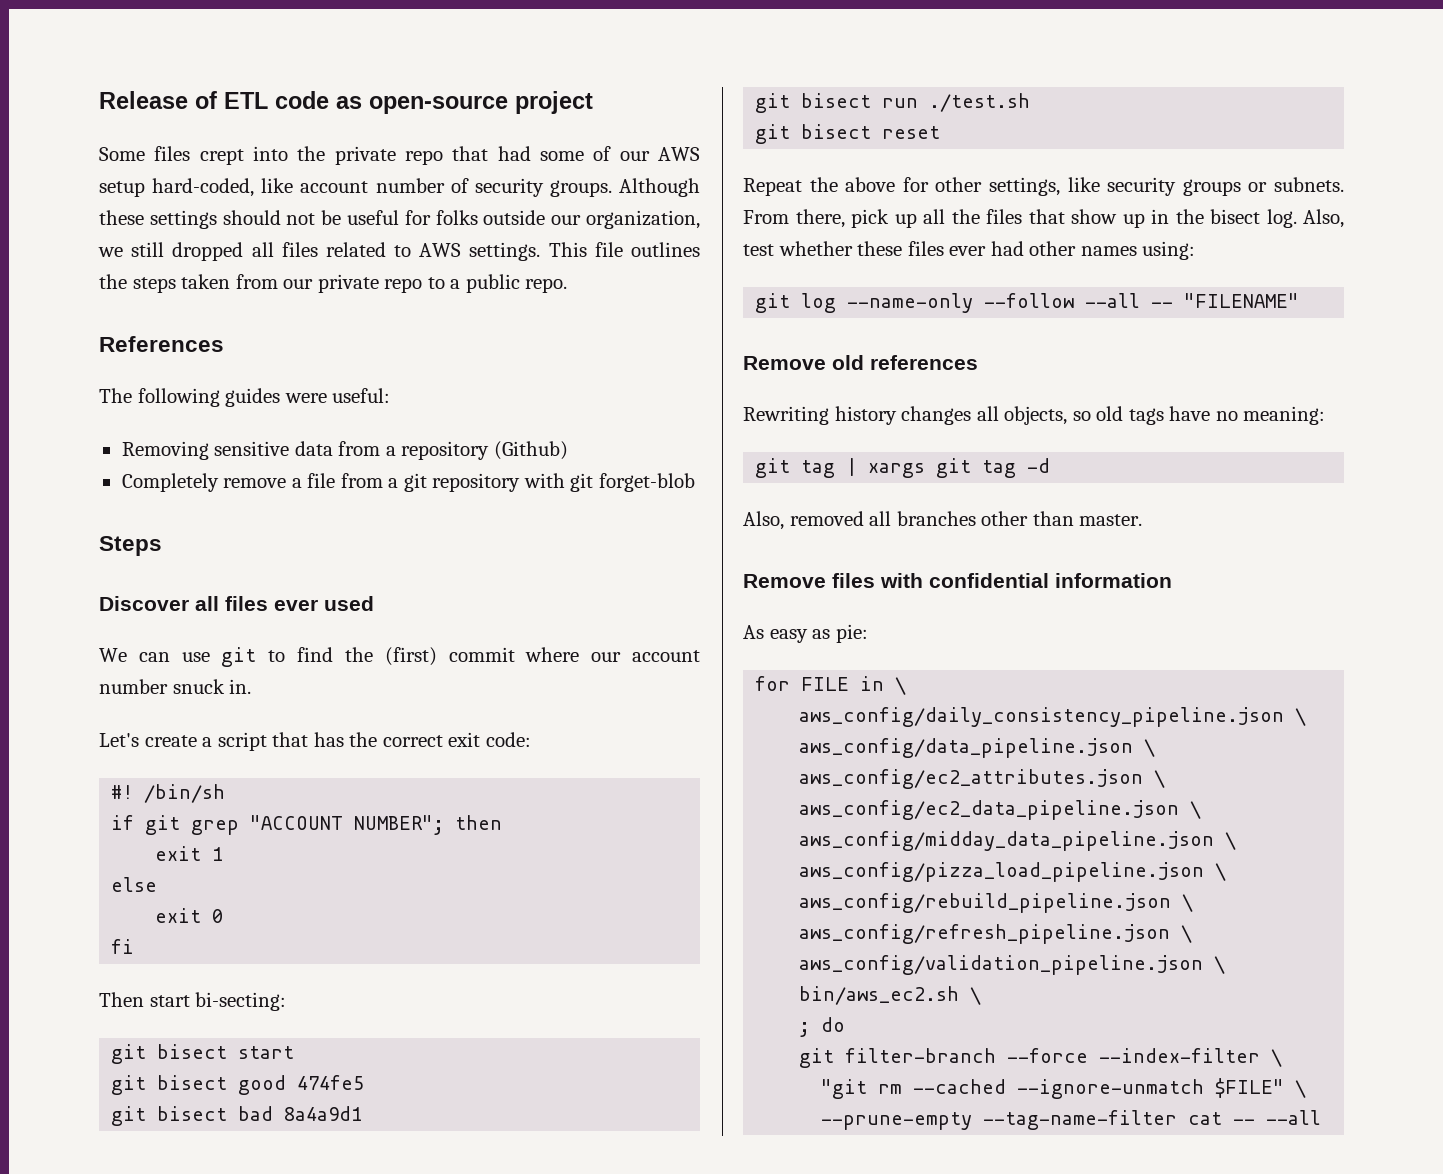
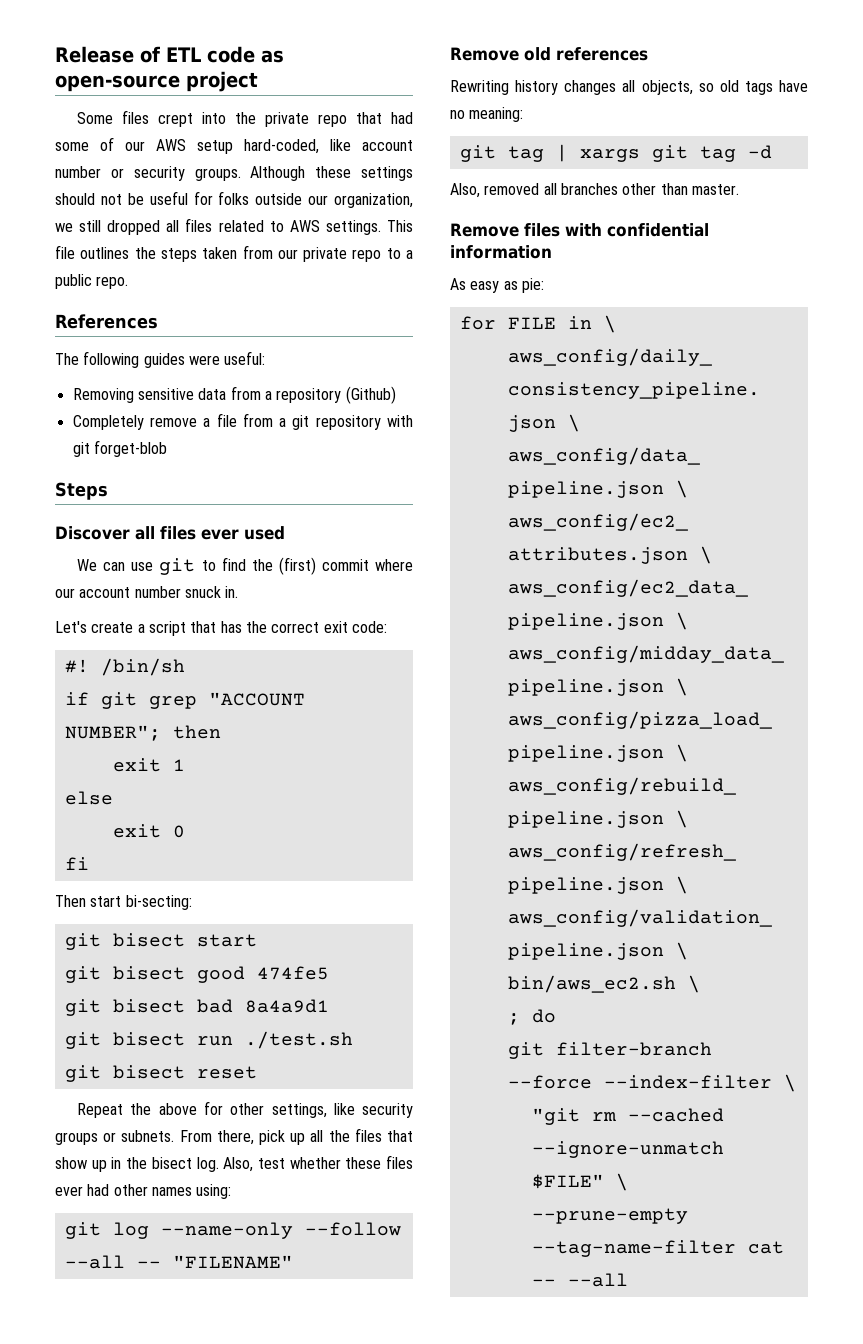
[450,178,469,193] of -> [110,168,124,178] or

